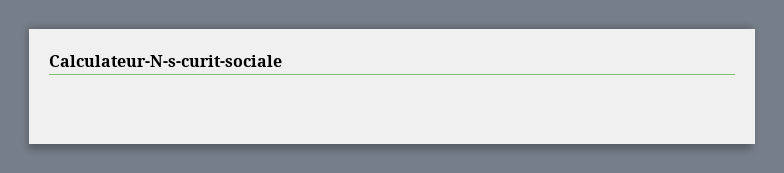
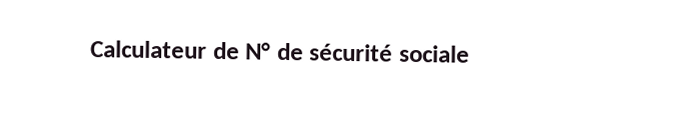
[49,55,282,67] Calculateur-N-s-curit-sociale -> [90,40,471,63] Calculateur de N° de sécurité sociale

